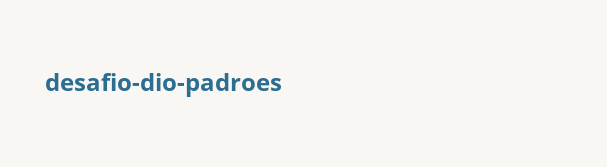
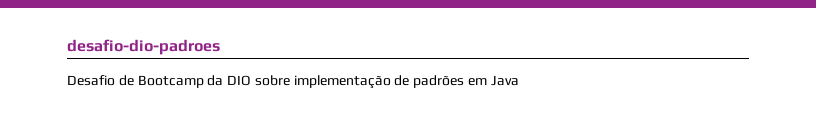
(282, 85) none -> [67,75,519,89] // Desafio de Bootcamp da DIO sobre implementação de padrões em Java

